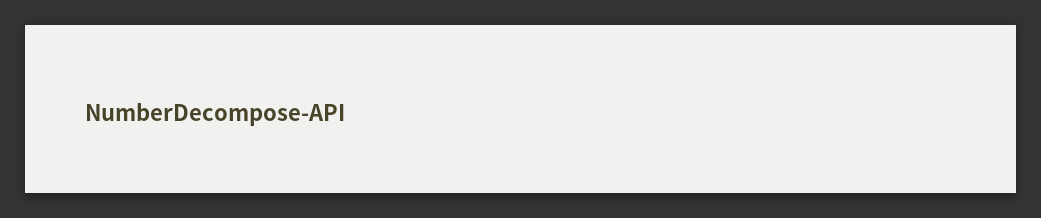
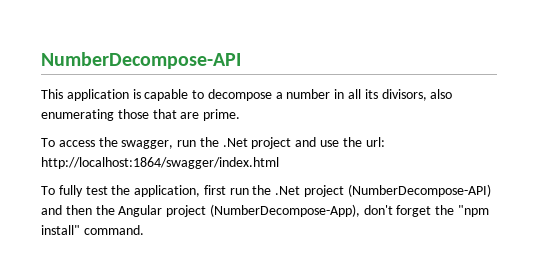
(345, 114) none -> [41,89,453,101] [41,109,241,121] [41,137,385,149] [41,157,279,169] [41,184,491,197] [41,204,490,217] [41,225,144,235] // This application is capable to decompose a number in all its divisors, also enumerating those that are prime. // To access the swagger, run the .Net project and use the url: http://localhost:1864/swagger/index.html // To fully test the application, first run the .Net project (NumberDecompose-API) and then the Angular project (NumberDecompose-App), don't forget the "npm install" command.

